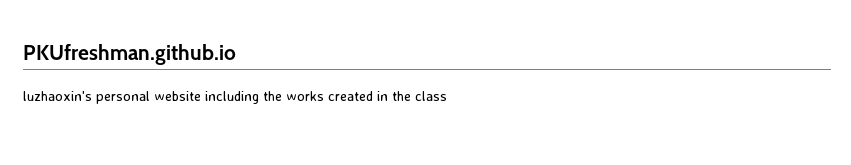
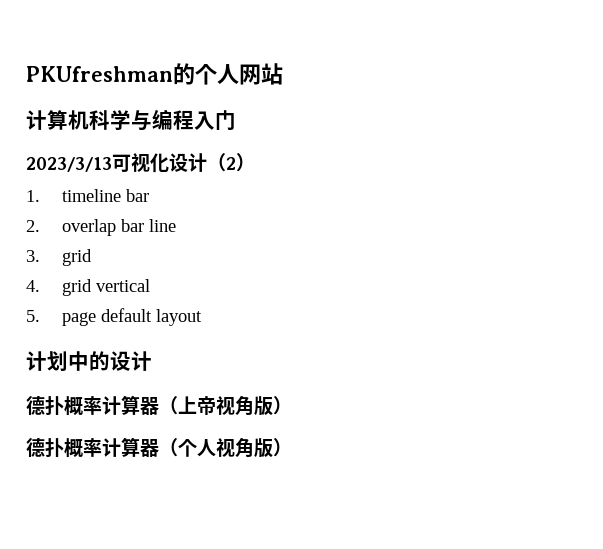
[23,44,236,65] [23,91,447,104] PKUfreshman.github.io // luzhaoxin's personal website including the works created in the class -> [26,63,283,85] [26,109,236,131] [26,153,255,173] [26,189,150,202] [26,219,177,236] [26,249,93,266] [26,279,151,296] [26,308,203,326] [26,351,152,371] [26,395,292,416] [26,437,292,458] PKUfreshman的个人网站 // 计算机科学与编程入门 // 2023/3/13可视化设计（2） // 1. timeline bar // 2. overlap bar line // 3. grid // 4. grid vertical // 5. page default layout // 计划中的设计 // 德扑概率计算器（上帝视角版） // 德扑概率计算器（个人视角版）

